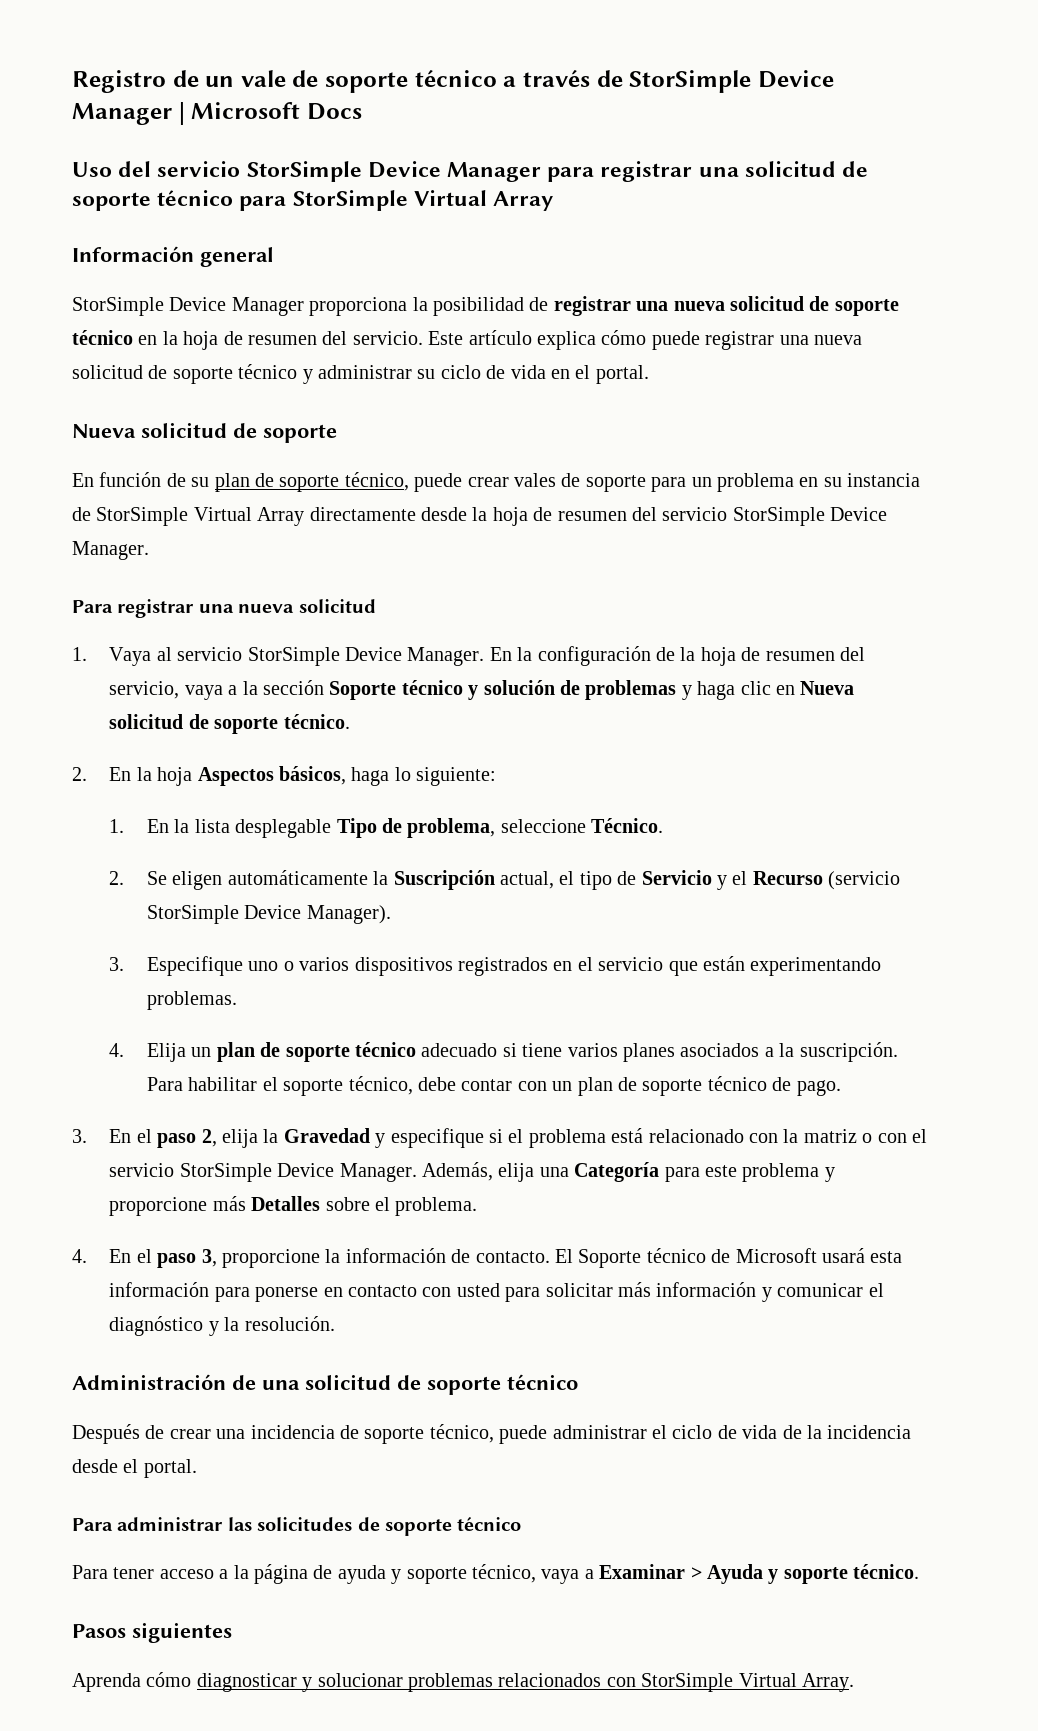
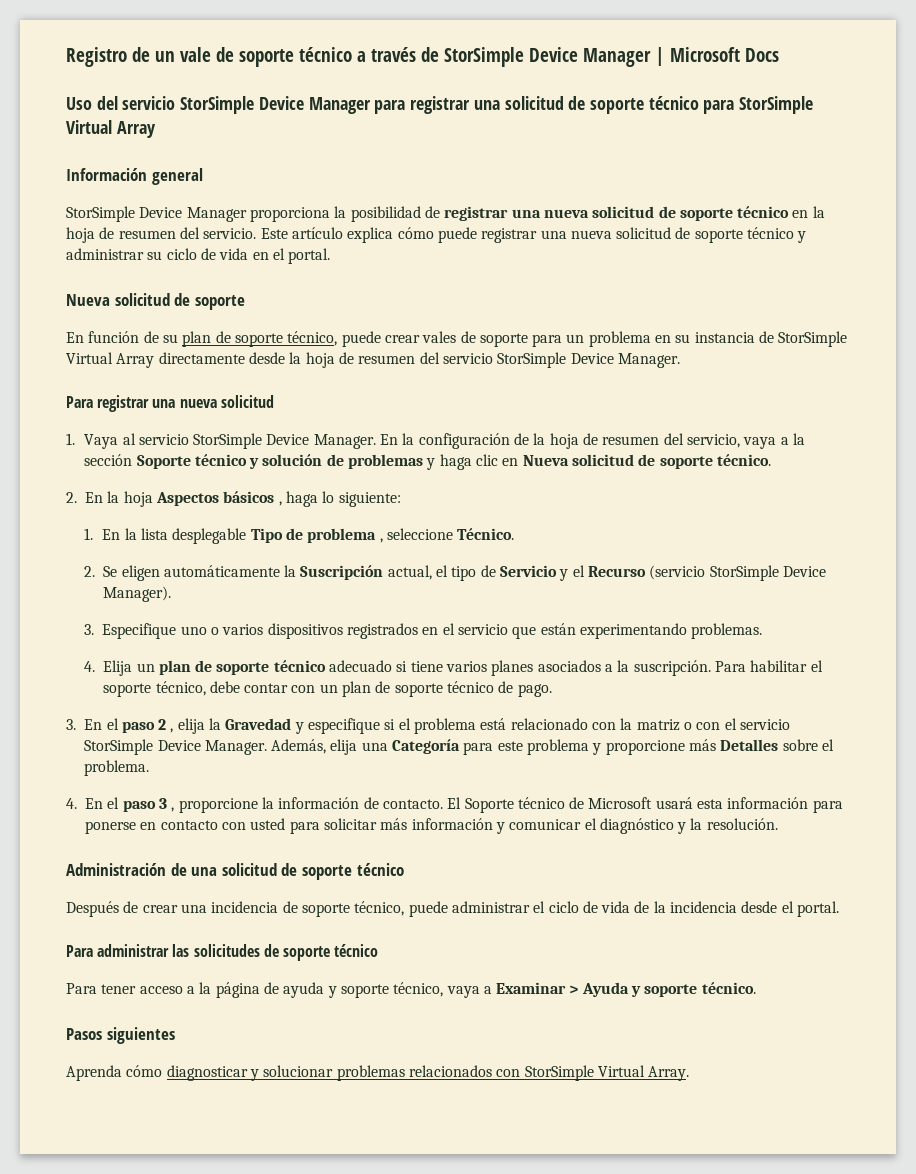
[279,766,347,785] básicos, -> [223,491,282,506] básicos ,
[407,818,496,838] problema, -> [307,528,383,543] problema ,
[201,1129,217,1147] 2, -> [158,719,174,733] 2 ,
[201,1249,217,1267] 3, -> [158,798,175,812] 3 ,

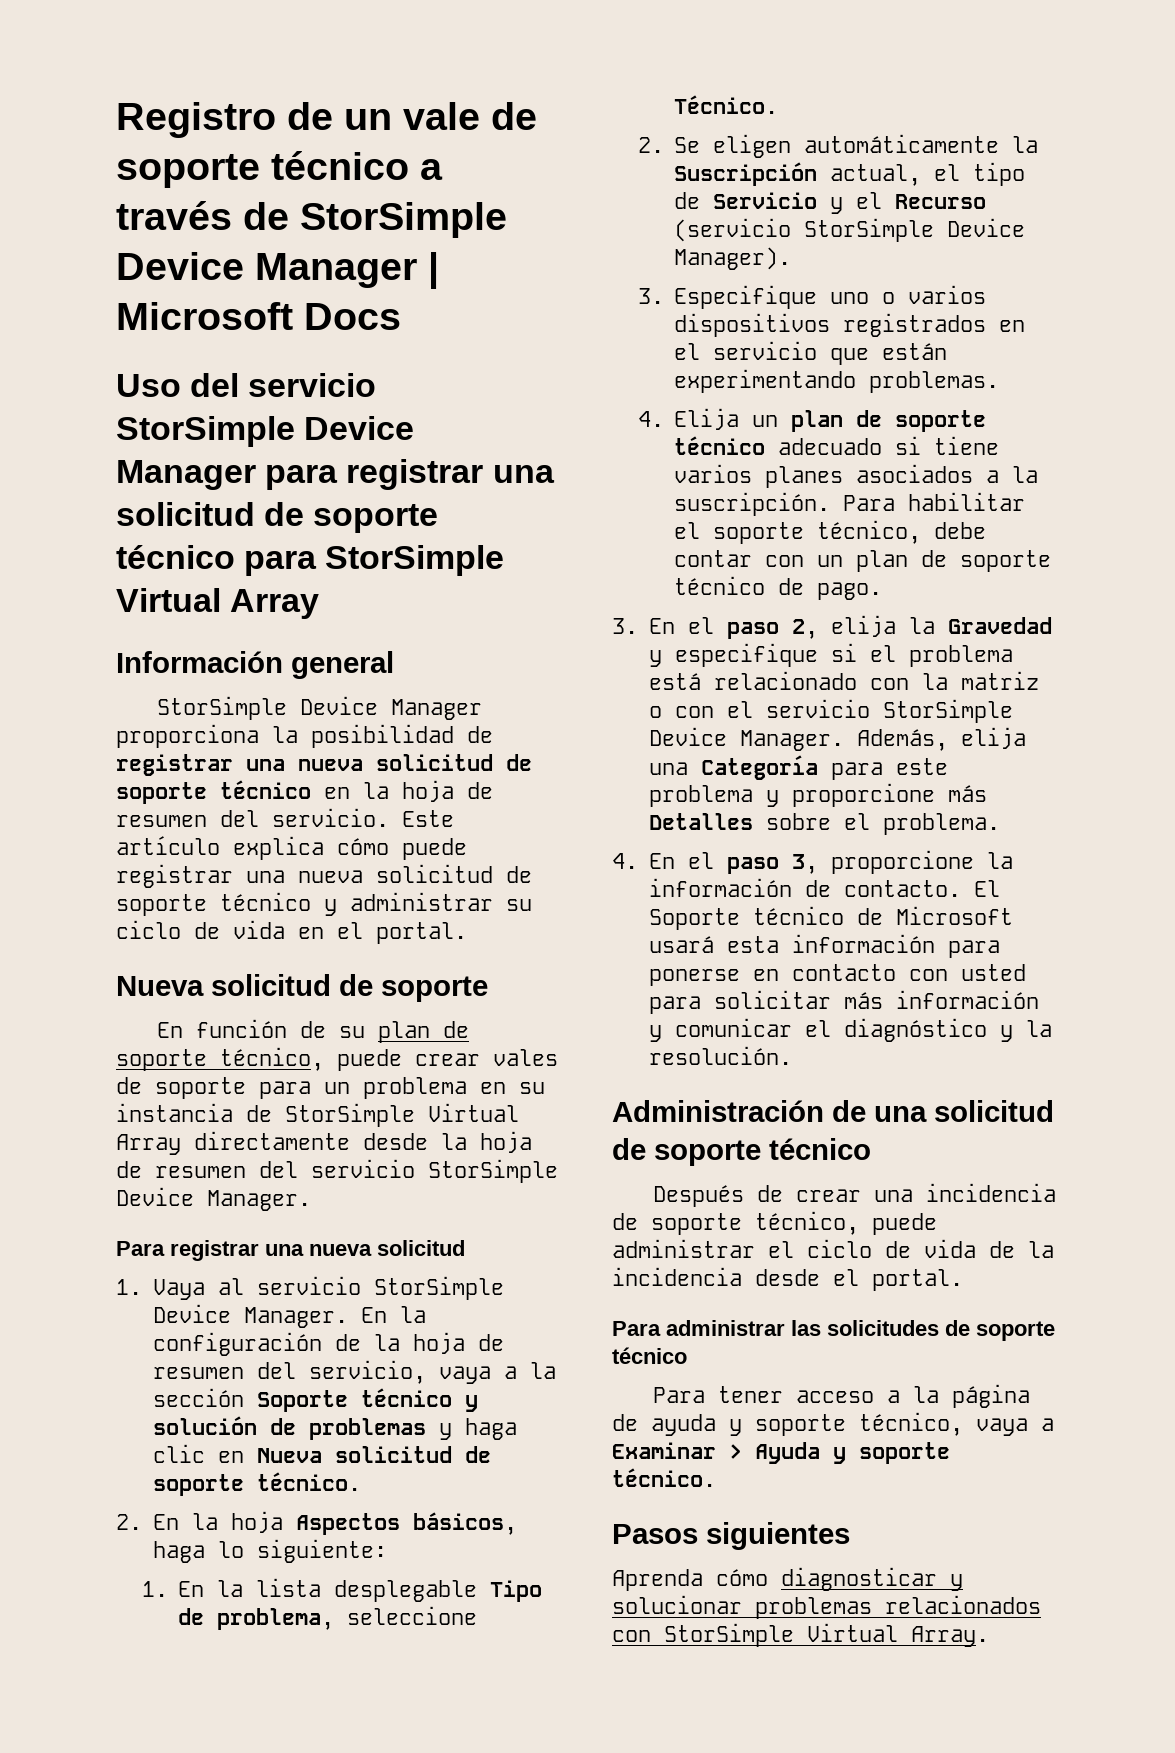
[223,491,282,506] básicos , -> [412,1512,517,1535] básicos,
[307,528,383,543] problema , -> [217,1608,335,1630] problema,
[158,719,174,733] 2 , -> [791,619,818,639] 2,
[158,798,175,812] 3 , -> [791,854,818,874] 3,

